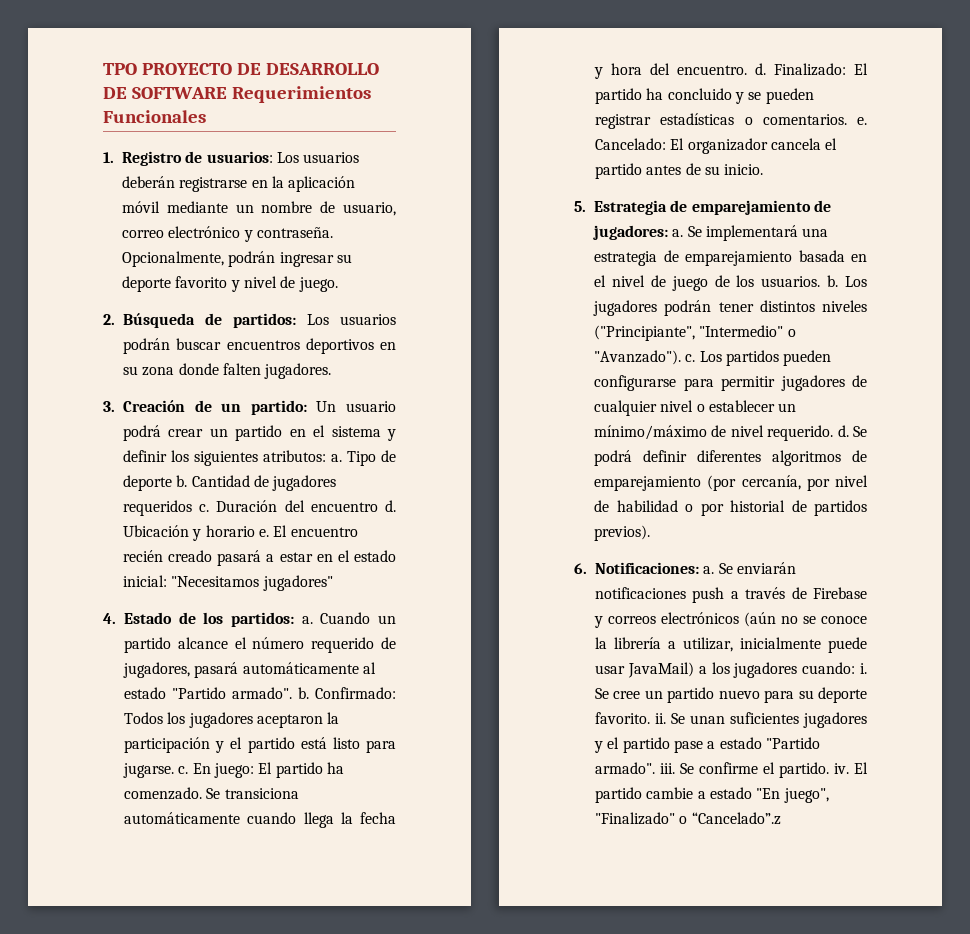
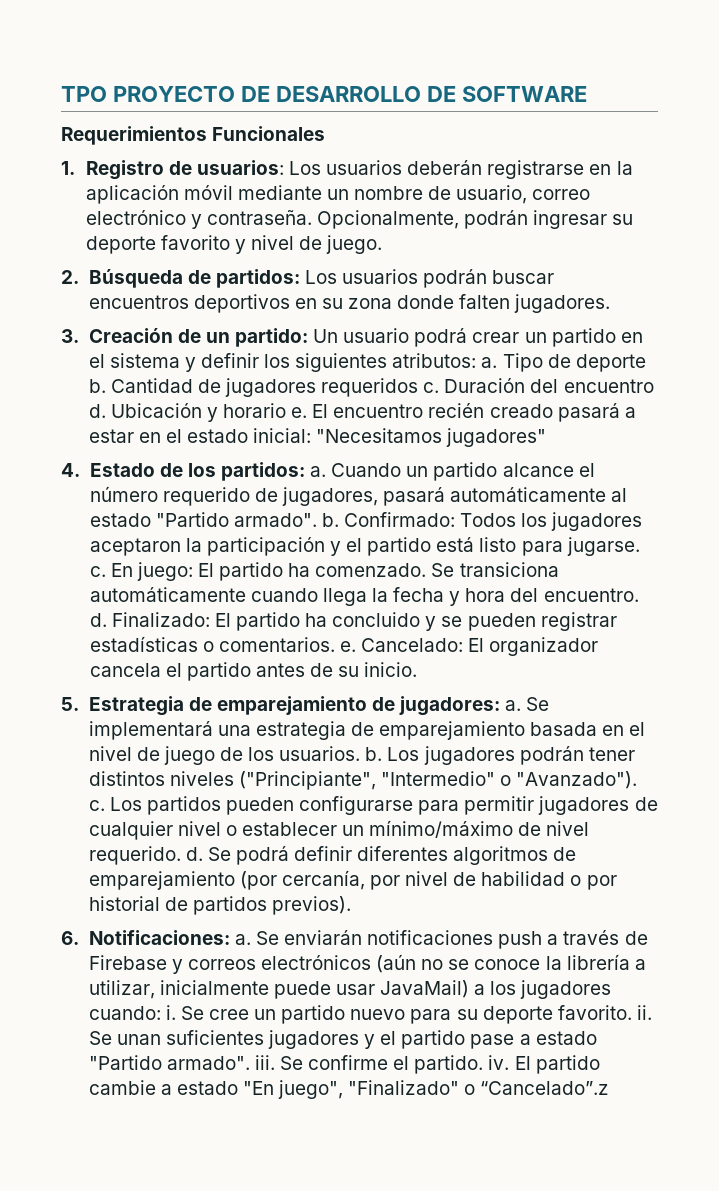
(227, 93) none -> (587, 94) //

